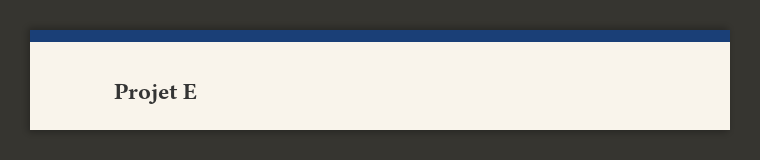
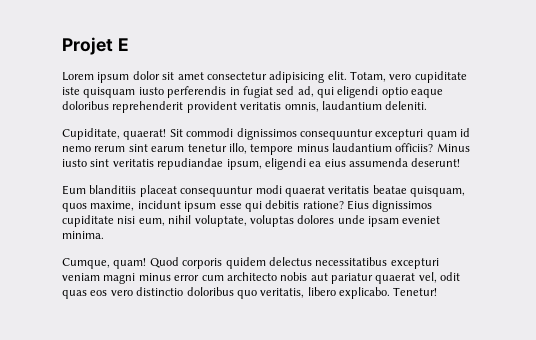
(198, 91) none -> [62,71,467,83] [62,86,444,98] [62,101,428,113] [62,128,470,140] [62,143,470,155] [62,158,461,170] [62,185,465,197] [62,200,433,212] [62,215,441,227] [62,231,104,239] [62,257,439,269] [62,272,461,284] [62,287,438,299] // Lorem ipsum dolor sit amet consectetur adipisicing elit. Totam, vero cupiditate iste quisquam iusto perferendis in fugiat sed ad, qui eligendi optio eaque doloribus reprehenderit provident veritatis omnis, laudantium deleniti. // Cupiditate, quaerat! Sit commodi dignissimos consequuntur excepturi quam id nemo rerum sint earum tenetur illo, tempore minus laudantium officiis? Minus iusto sint veritatis repudiandae ipsum, eligendi ea eius assumenda deserunt! // Eum blanditiis placeat consequuntur modi quaerat veritatis beatae quisquam, quos maxime, incidunt ipsum esse qui debitis ratione? Eius dignissimos cupiditate nisi eum, nihil voluptate, voluptas dolores unde ipsam eveniet minima. // Cumque, quam! Quod corporis quidem delectus necessitatibus excepturi veniam magni minus error cum architecto nobis aut pariatur quaerat vel, odit quas eos vero distinctio doloribus quo veritatis, libero explicabo. Tenetur!

